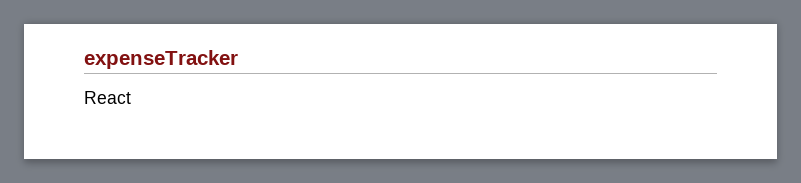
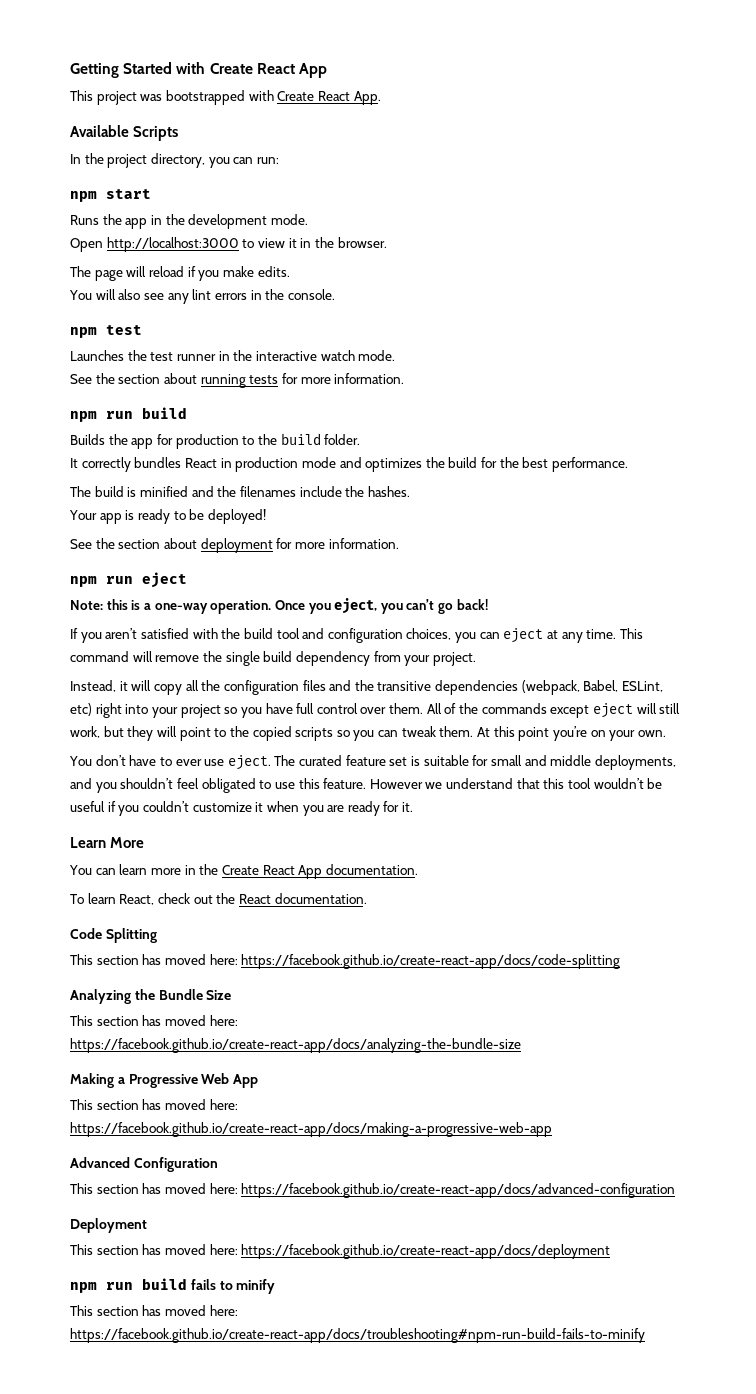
[84,50,238,69] [84,91,131,104] expenseTracker // React -> [70,62,327,78] [70,90,381,105] [70,125,179,141] [70,153,279,168] [70,189,151,202] [70,214,308,229] [70,237,387,252] [70,266,290,281] [69,289,335,304] [70,325,142,338] [70,350,396,361] [70,373,405,388] [70,407,187,422] [70,433,361,449] [70,457,629,472] [70,486,410,497] [69,509,266,524] [70,538,399,553] [70,572,187,588] [70,598,488,614] [70,628,643,643] [70,651,476,666] [70,680,664,695] [70,703,681,718] [70,726,666,741] [69,755,676,770] [70,778,663,793] [70,801,414,816] [70,837,145,848] [69,864,418,879] [70,893,367,905] [70,928,157,943] [70,954,621,969] [70,989,232,1004] [70,1015,238,1026] [70,1038,521,1053] [70,1073,259,1088] [70,1099,238,1110] [70,1122,552,1137] [70,1157,218,1172] [70,1183,676,1198] [70,1218,147,1233] [70,1244,611,1259] [70,1278,276,1294] [70,1305,238,1316] [70,1328,645,1343] Getting Started with Create React App // This project was bootstrapped with Create React App. // Available Scripts // In the project directory, you can run: // npm start // Runs the app in the development mode. // Open http://localhost:3000 to view it in the browser. // The page will reload if you make edits. // You will also see any lint errors in the console. // npm test // Launches the test runner in the interactive watch mode. // See the section about running tests for more information. // npm run build // Builds the app for production to the build folder. // It correctly bundles React in production mode and optimizes the build for the best performance. // The build is minified and the filenames include the hashes. // Your app is ready to be deployed! // See the section about deployment for more information. // npm run eject // Note: this is a one-way operation. Once you eject, you can’t go back! // If you aren’t satisfied with the build tool and configuration choices, you can eject at any time. This command will remove the single build dependency from your project. // Instead, it will copy all the configuration files and the transitive dependencies (webpack, Babel, ESLint, etc) right into your project so you have full control over them. All of the commands except eject will still work, but they will point to the copied scripts so you can tweak them. At this point you’re on your own. // You don’t have to ever use eject. The curated feature set is suitable for small and middle deployments, and you shouldn’t feel obligated to use this feature. However we understand that this tool wouldn’t be useful if you couldn’t customize it when you are ready for it. // Learn More // You can learn more in the Create React App documentation. // To learn React, check out the React documentation. // Code Splitting // This section has moved here: https://facebook.github.io/create-react-app/docs/code-splitting // Analyzing the Bundle Size // This section has moved here: https://facebook.github.io/create-react-app/docs/analyzing-the-bundle-size // Making a Progressive Web App // This section has moved here: https://facebook.github.io/create-react-app/docs/making-a-progressive-web-app // Advanced Configuration // This section has moved here: https://facebook.github.io/create-react-app/docs/advanced-configuration // Deployment // This section has moved here: https://facebook.github.io/create-react-app/docs/deployment // npm run build fails to minify // This section has moved here: https://facebook.github.io/create-react-app/docs/troubleshooting#npm-run-build-fails-to-minify

